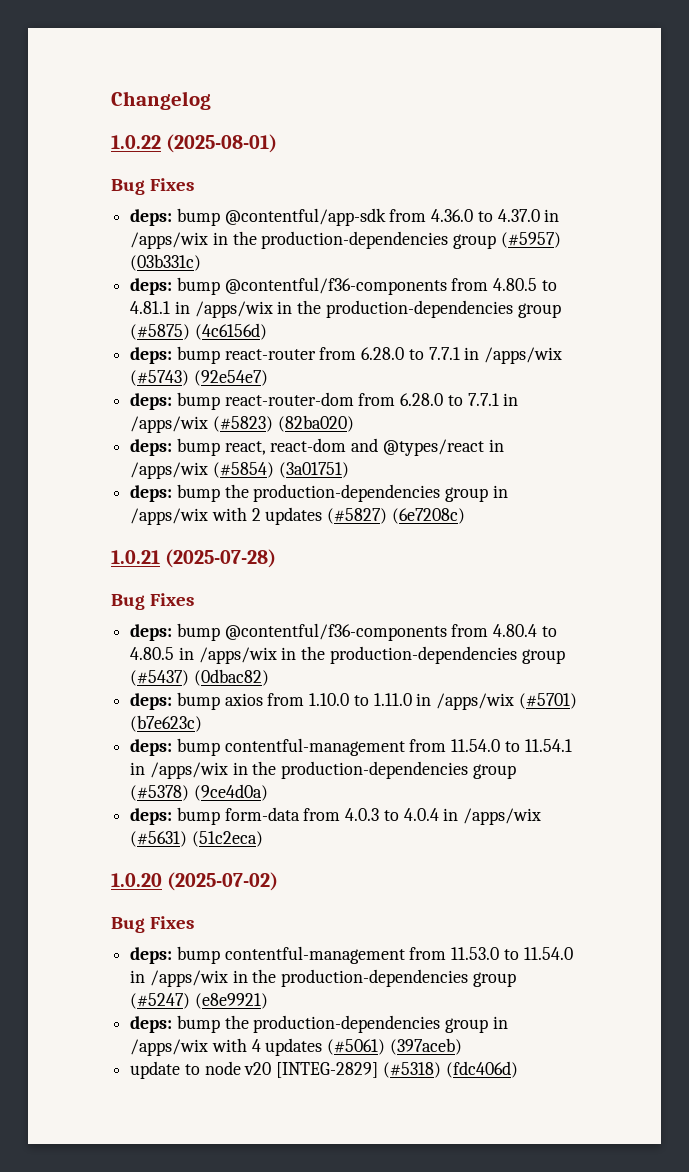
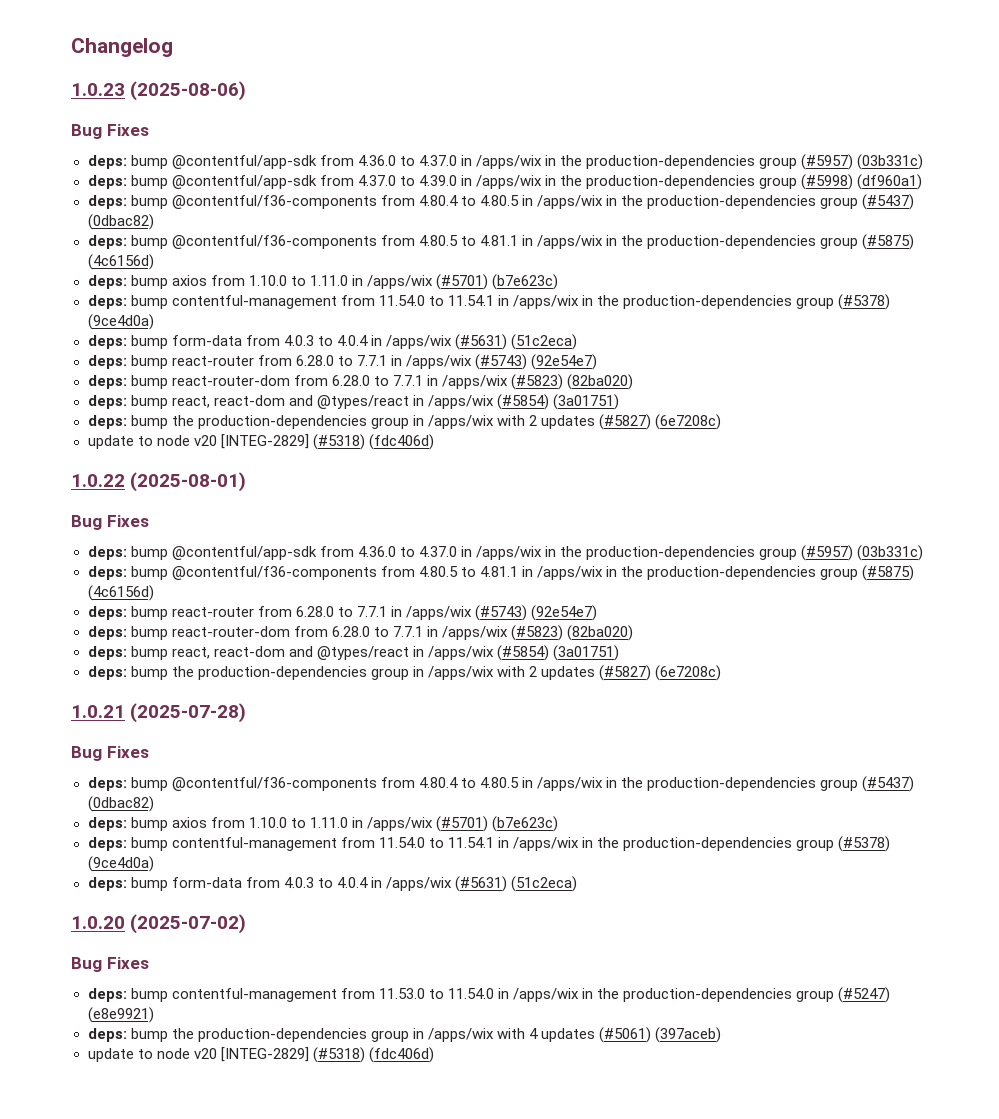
(211, 100) none -> [71,81,247,101] [71,124,149,139] [87,154,924,170] [87,174,923,190] [87,194,915,210] [87,214,154,230] [87,234,915,250] [87,254,154,270] [87,274,559,290] [87,294,891,310] [87,314,154,330] [87,334,577,350] [87,354,598,370] [87,374,633,390] [87,394,619,410] [87,414,722,430] [87,434,434,450] // 1.0.23 (2025-08-06) // Bug Fixes // deps: bump @contentful/app-sdk from 4.36.0 to 4.37.0 in /apps/wix in the production-dependencies group (#5957) (03b331c) // deps: bump @contentful/app-sdk from 4.37.0 to 4.39.0 in /apps/wix in the production-dependencies group (#5998) (df960a1) // deps: bump @contentful/f36-components from 4.80.4 to 4.80.5 in /apps/wix in the production-dependencies group (#5437) (0dbac82) // deps: bump @contentful/f36-components from 4.80.5 to 4.81.1 in /apps/wix in the production-dependencies group (#5875) (4c6156d) // deps: bump axios from 1.10.0 to 1.11.0 in /apps/wix (#5701) (b7e623c) // deps: bump contentful-management from 11.54.0 to 11.54.1 in /apps/wix in the production-dependencies group (#5378) (9ce4d0a) // deps: bump form-data from 4.0.3 to 4.0.4 in /apps/wix (#5631) (51c2eca) // deps: bump react-router from 6.28.0 to 7.7.1 in /apps/wix (#5743) (92e54e7) // deps: bump react-router-dom from 6.28.0 to 7.7.1 in /apps/wix (#5823) (82ba020) // deps: bump react, react-dom and @types/react in /apps/wix (#5854) (3a01751) // deps: bump the production-dependencies group in /apps/wix with 2 updates (#5827) (6e7208c) // update to node v20 [INTEG-2829] (#5318) (fdc406d)

